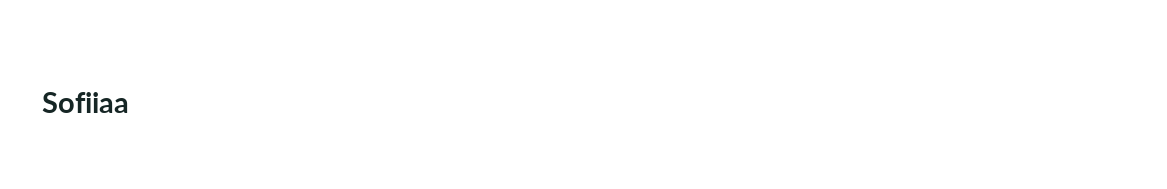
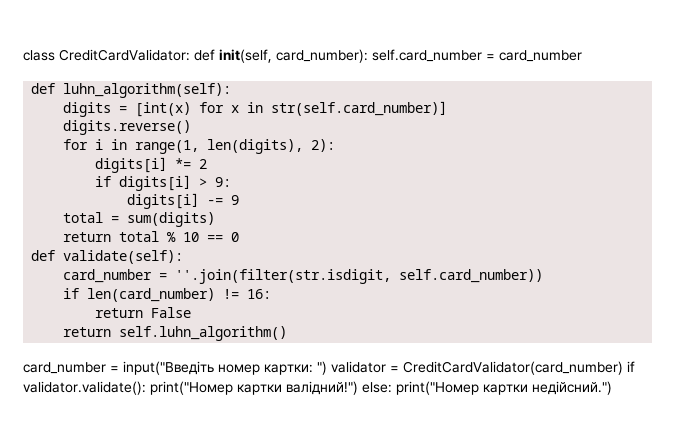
[42,92,129,113] Sofiiaa -> [23,49,582,63] [31,83,232,98] [63,101,448,117] [63,120,192,135] [63,139,336,154] [95,157,208,173] [95,175,232,191] [127,193,240,209] [63,212,216,227] [63,231,240,242] [31,250,184,264] [63,269,544,284] [63,288,272,302] [95,307,192,318] [63,326,288,341] [23,361,635,375] [23,381,612,395] class CreditCardValidator: def init(self, card_number): self.card_number = card_number // def luhn_algorithm(self): // digits = [int(x) for x in str(self.card_number)] // digits.reverse() // for i in range(1, len(digits), 2): // digits[i] *= 2 // if digits[i] > 9: // digits[i] -= 9 // total = sum(digits) // return total % 10 == 0 // def validate(self): // card_number = ''.join(filter(str.isdigit, self.card_number)) // if len(card_number) != 16: // return False // return self.luhn_algorithm() // card_number = input("Введіть номер картки: ") validator = CreditCardValidator(card_number) if validator.validate(): print("Номер картки валідний!") else: print("Номер картки недійсний.")

